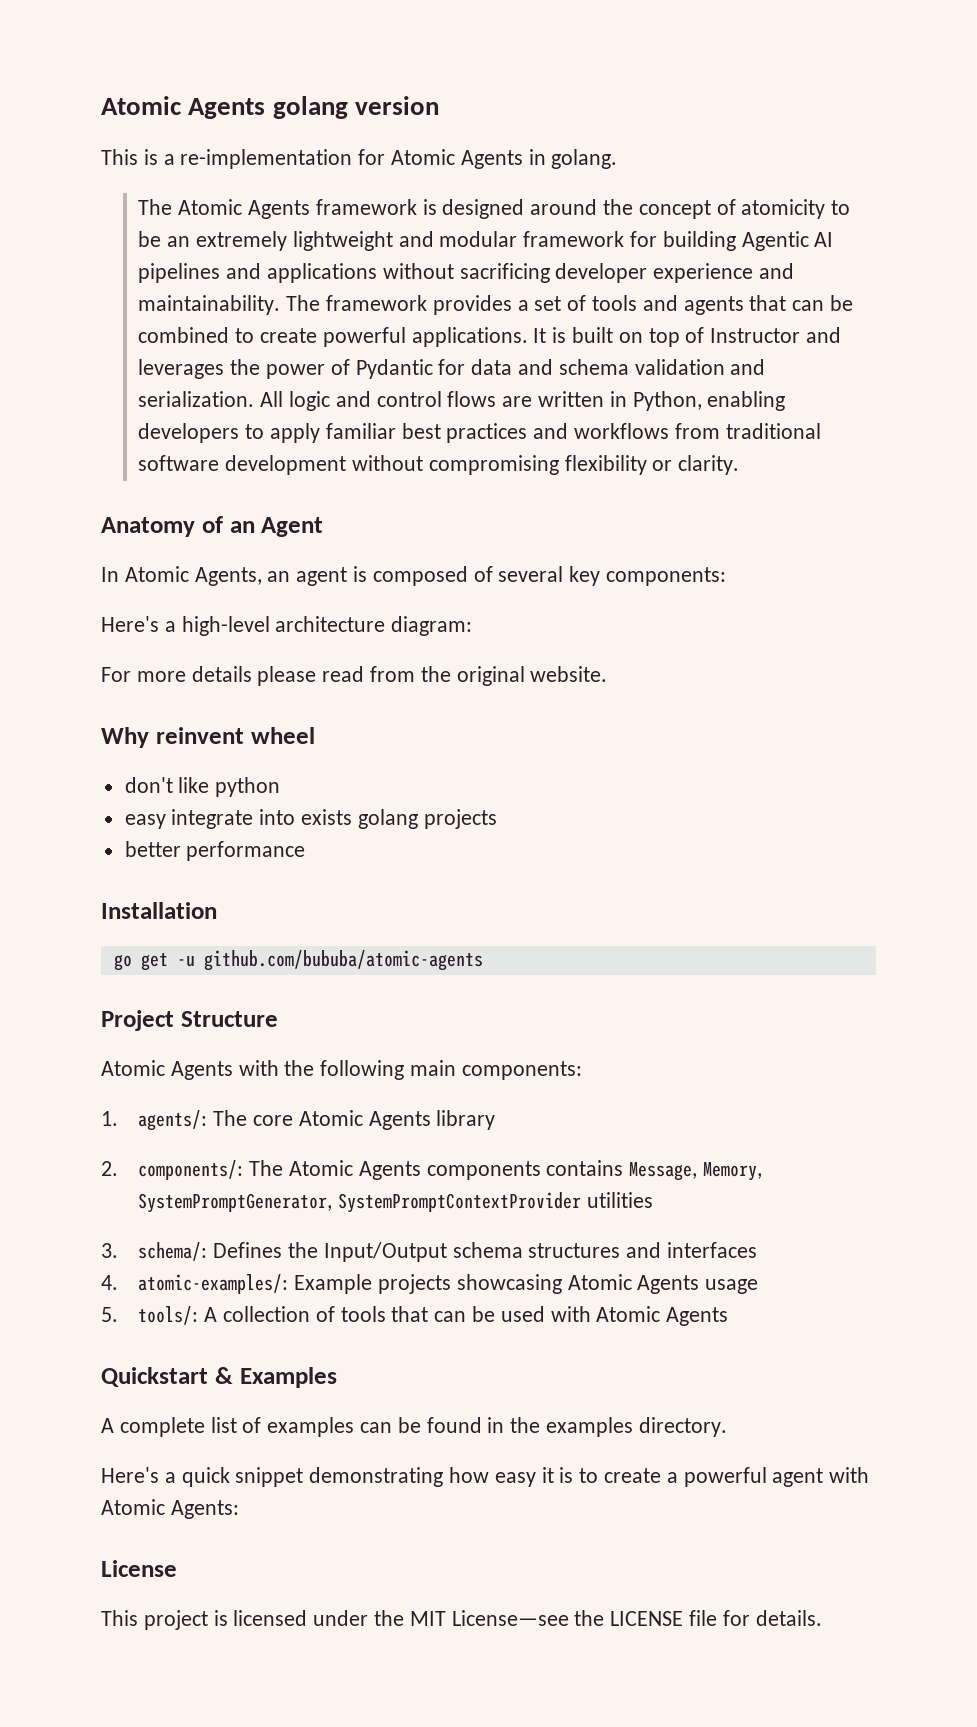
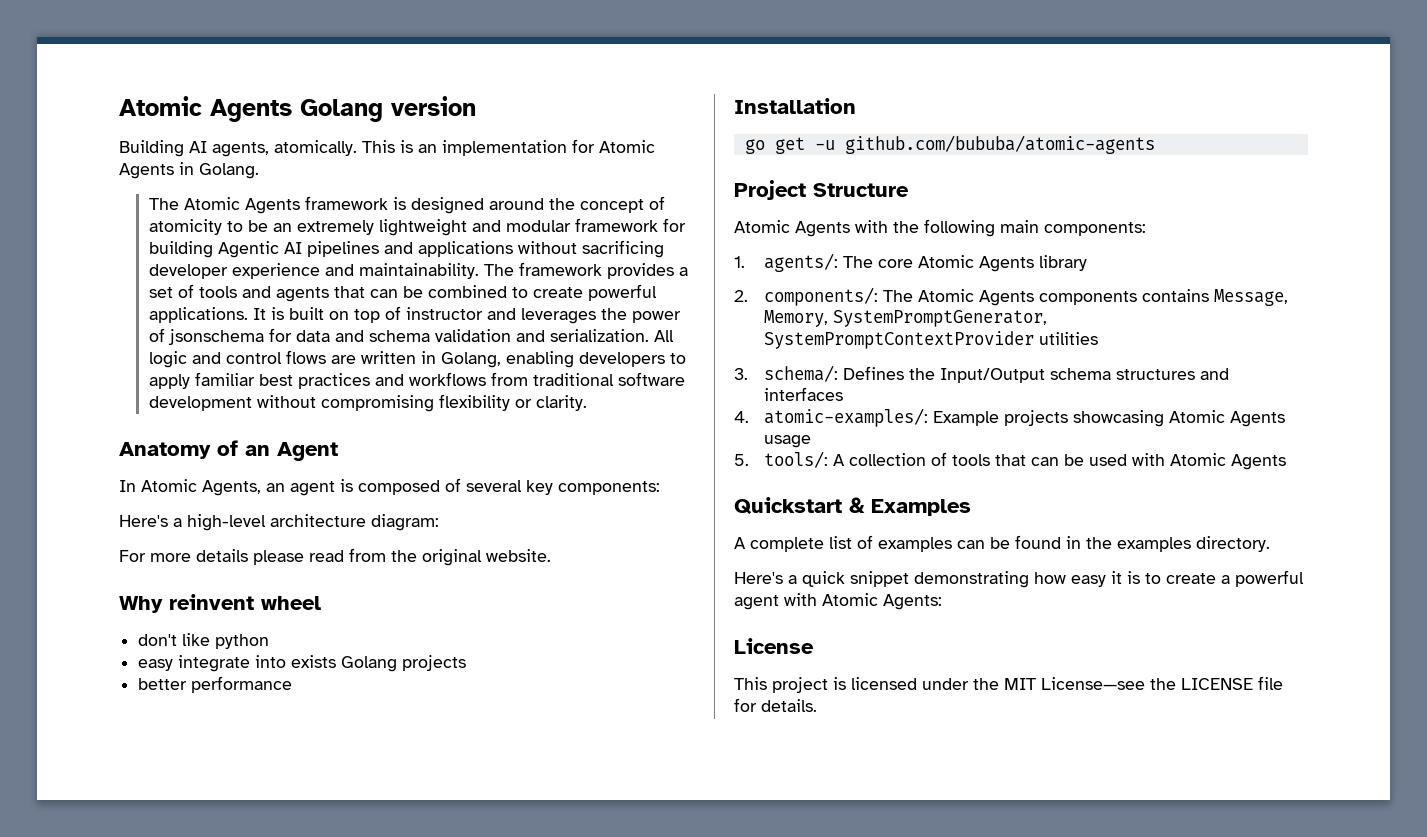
[101,96,348,119] Atomic Agents golang -> [119,96,383,122] Atomic Agents Golang
[101,149,353,169] This is a re-implementation -> [119,140,567,157] Building AI agents, atomically. This is an implementation
[551,149,618,169] golang. -> [199,163,259,179] Golang.
[710,328,801,343] Instructor -> [405,307,483,320] instructor
[355,359,433,379] Pydantic -> [167,329,264,345] jsonschema
[632,391,702,411] Python, -> [440,352,501,368] Golang,
[357,809,418,829] golang -> [341,656,398,672] Golang

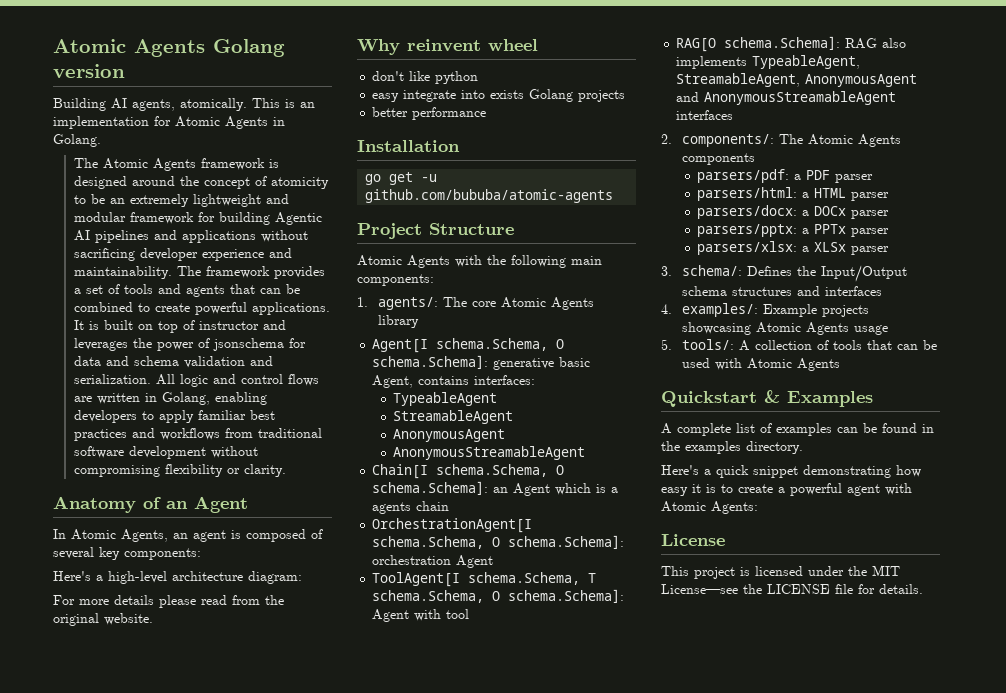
(1087, 263) none -> [372,338,565,353] [372,355,591,370] [372,375,536,388] [393,392,498,406] [393,410,514,424] [393,429,506,442] [393,446,586,460] [372,464,565,479] [372,481,619,496] [372,501,450,514] [372,518,533,533] [372,535,625,549] [372,555,494,568] [372,572,597,587] [372,589,625,603] [372,609,470,622] [676,36,907,52] [676,55,861,69] [676,73,918,87] [676,91,897,105] [676,110,734,120] // Agent[I schema.Schema, O schema.Schema]: generative basic Agent, contains interfaces: // TypeableAgent // StreamableAgent // AnonymousAgent // AnonymousStreamableAgent // Chain[I schema.Schema, O schema.Schema]: an Agent which is a agents chain // OrchestrationAgent[I schema.Schema, O schema.Schema]: orchestration Agent // ToolAgent[I schema.Schema, T schema.Schema, O schema.Schema]: Agent with tool // RAG[O schema.Schema]: RAG also implements TypeableAgent, StreamableAgent, AnonymousAgent and AnonymousStreamableAgent interfaces
[1141,289,1288,306] [763,310,1047,327] [763,331,1098,349] contains Message, Memory, SystemPromptGenerator, SystemPromptContextProvider utilities -> [697,169,874,183] [697,187,890,201] [697,205,890,219] [697,224,890,237] [697,241,890,255] // parsers/pdf: a PDF parser // parsers/html: a HTML parser // parsers/docx: a DOCx parser // parsers/pptx: a PPTx parser // parsers/xlsx: a XLSx parser
[763,408,928,427] atomic-examples/: -> [682,303,759,317] examples/:

